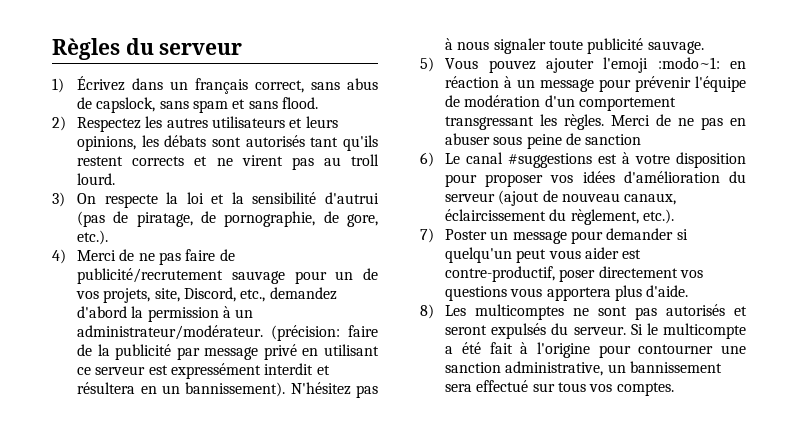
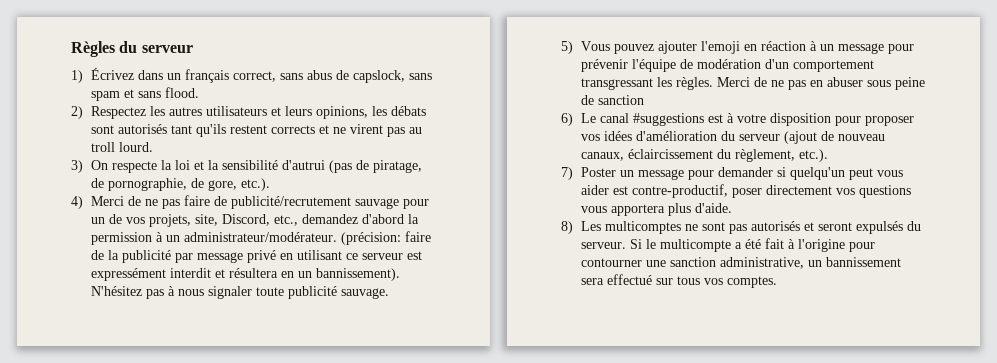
[657,57,720,69] :modo~1: -> (740, 47) none

